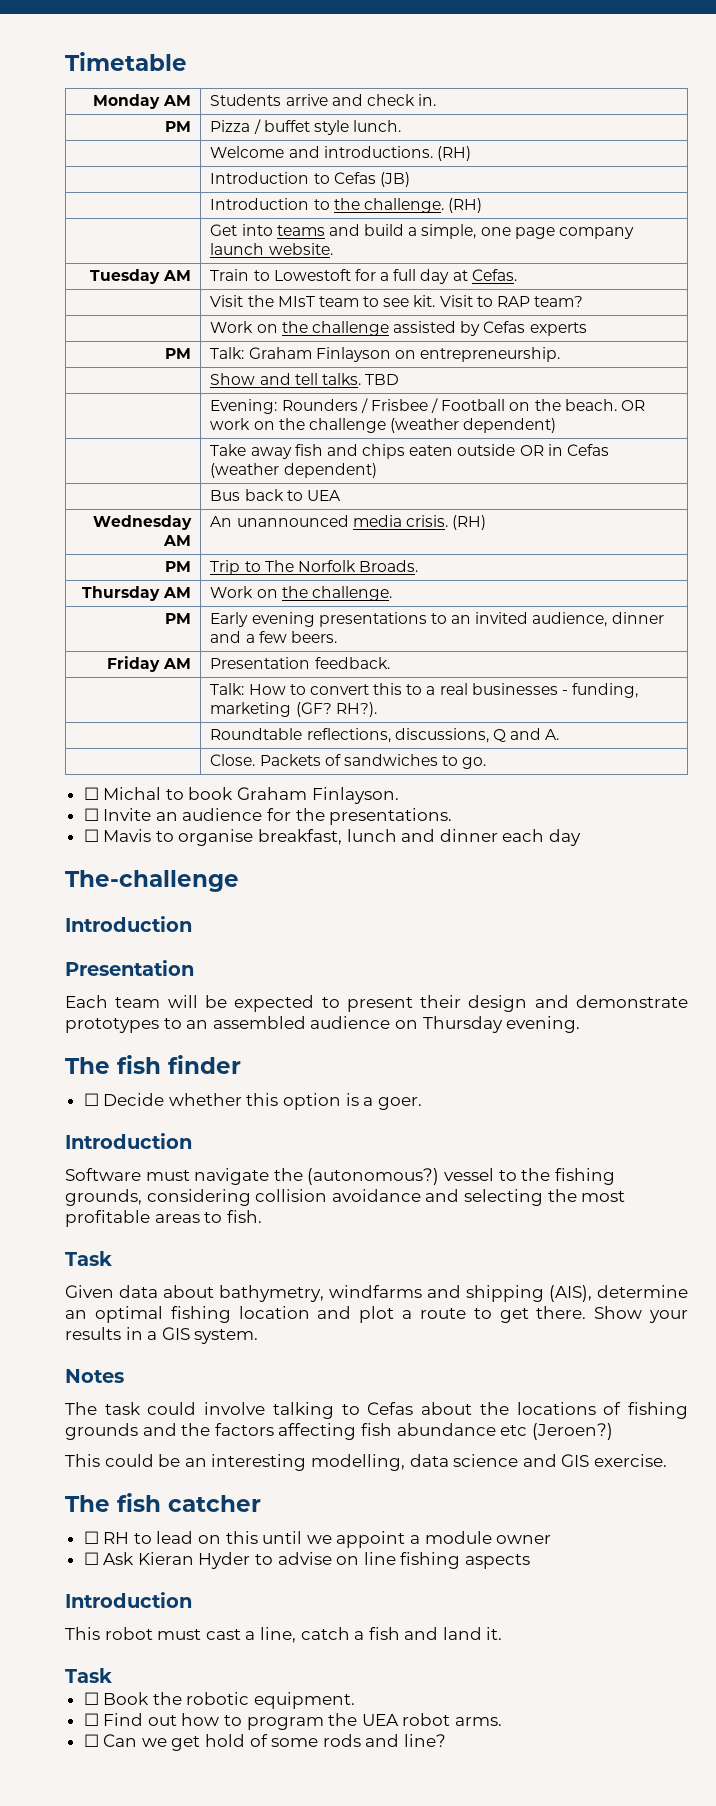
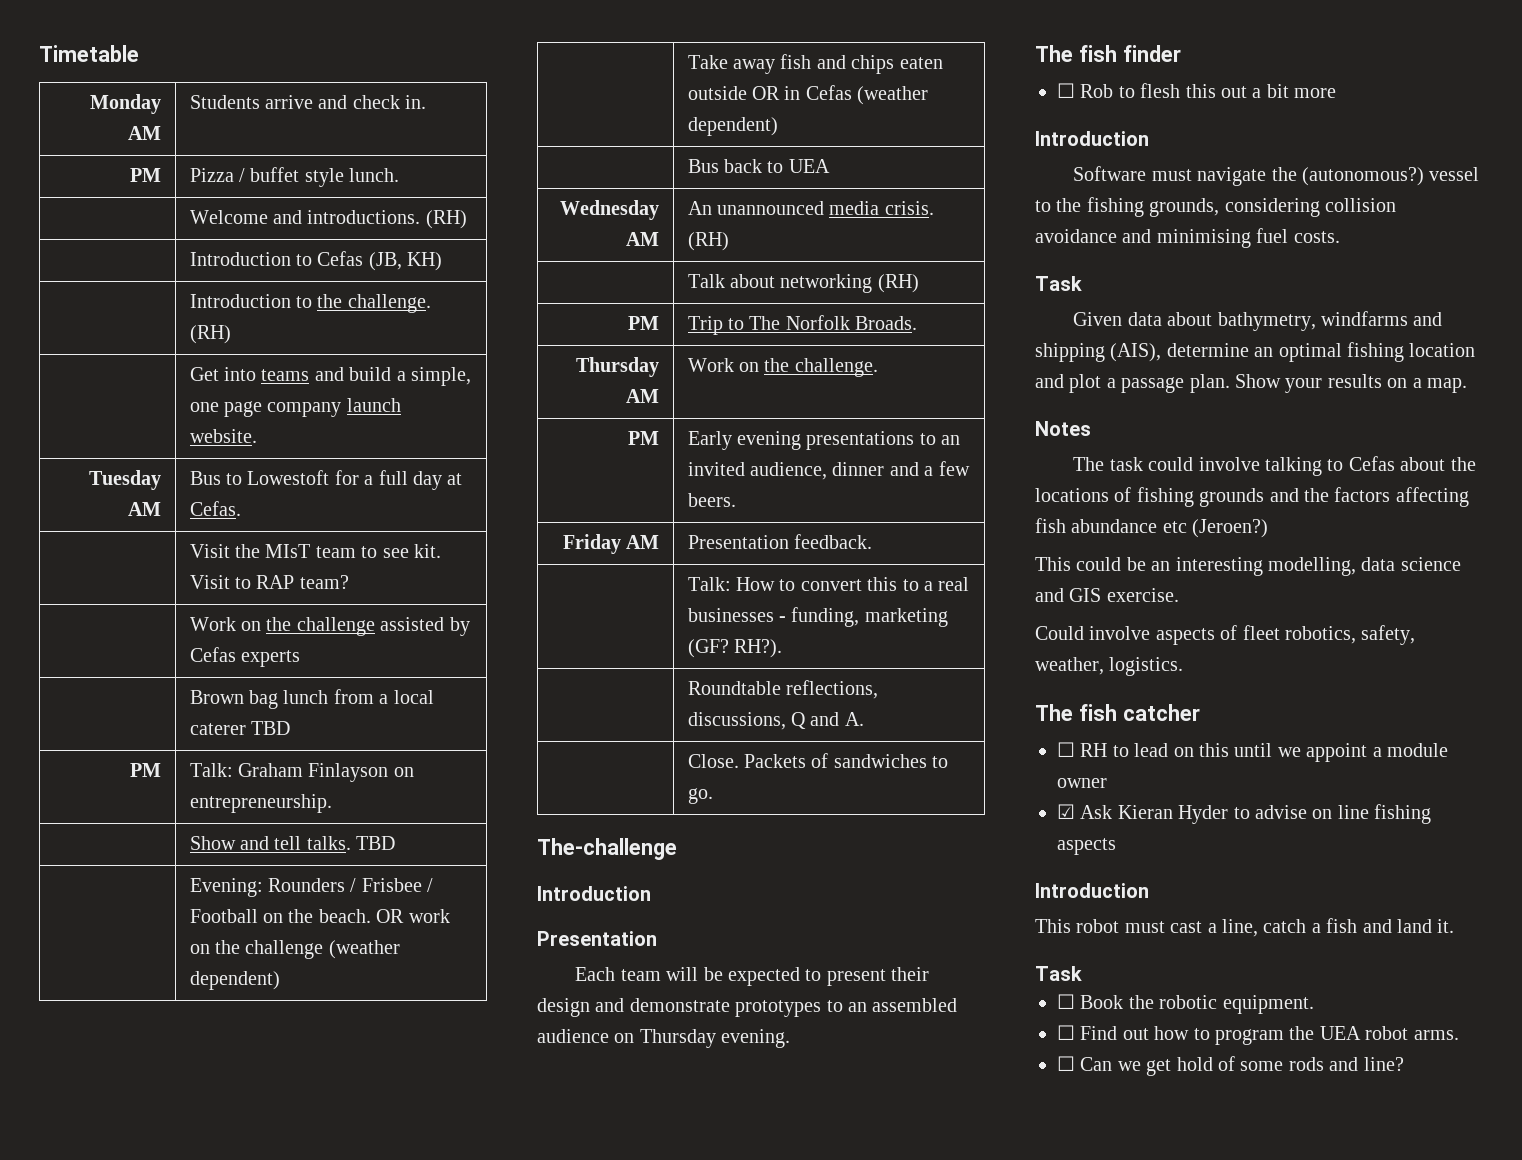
[379,172,410,187] (JB) -> [368,252,443,271] (JB, KH)
[210,269,250,281] Train -> [189,471,221,485] Bus
(587, 329) none -> [189,689,434,709] [189,721,290,735] // | Brown bag lunch from a local caterer TBD
(487, 522) none -> [687,274,919,293] // | Talk about networking (RH)
[83,787,399,804] [83,808,453,825] [83,829,582,846] // ☐ Michal to book Graham Finlayson. // ☐ Invite an audience for the presentations. // ☐ Mavis to organise breakfast, lunch and dinner each day -> (713, 796) none
[103,1093,422,1110] Decide whether this option is a goer. -> [1080,83,1337,98] Rob to flesh this out a bit more
[463,1189,626,1206] [65,1210,262,1227] selecting the most profitable areas to fish. -> [1156,228,1340,248] minimising fuel costs.
[419,1306,688,1323] [65,1327,259,1344] route to get there. Show your results in a GIS system. -> [1121,374,1467,393] passage plan. Show your results on a map.
(667, 1460) none -> [1035,625,1416,645] [1035,657,1184,676] // Could involve aspects of fleet robotics, safety, weather, logistics.
[83,1552,99,1565] ☐ -> [1057,804,1075,819] ☑

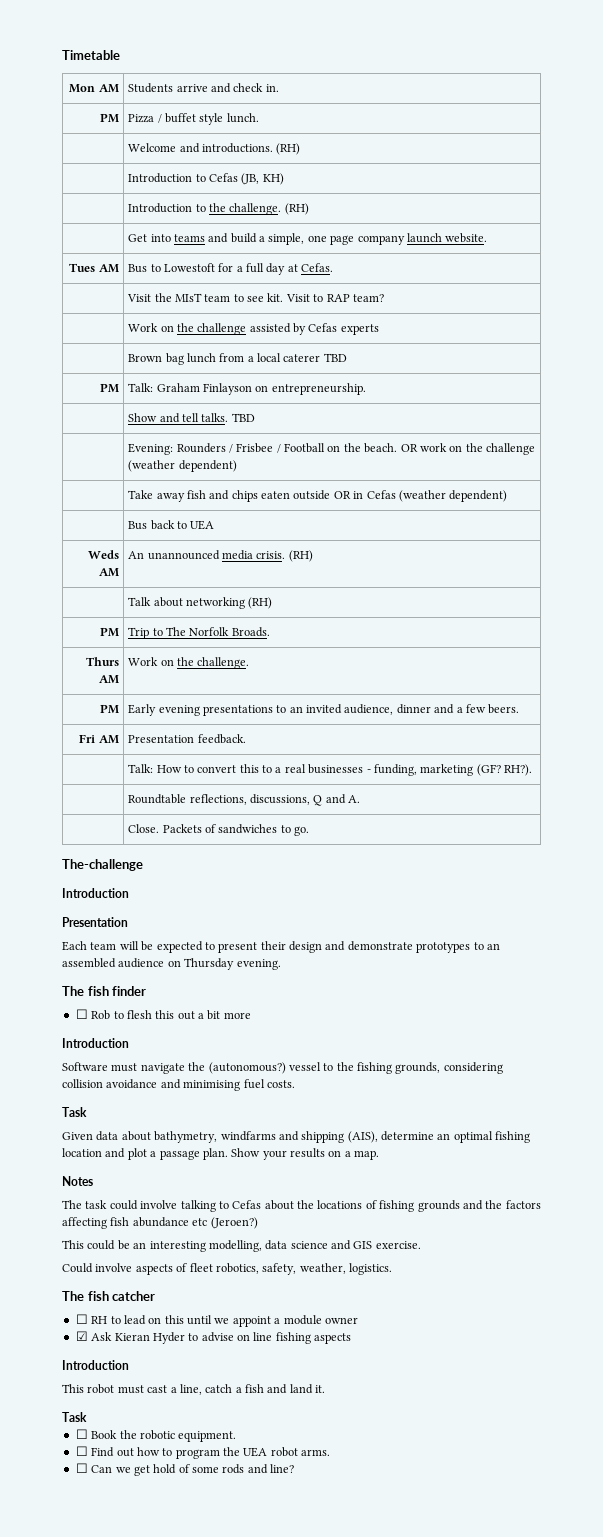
[90,94,162,114] Monday -> [69,84,96,93] Mon
[89,470,162,490] Tuesday -> [69,263,96,272] Tues
[560,200,660,220] Wednesday -> [87,550,119,559] Weds
[576,357,660,377] Thursday -> [85,657,119,666] Thurs
[563,534,622,554] Friday -> [79,734,96,743] Fri

